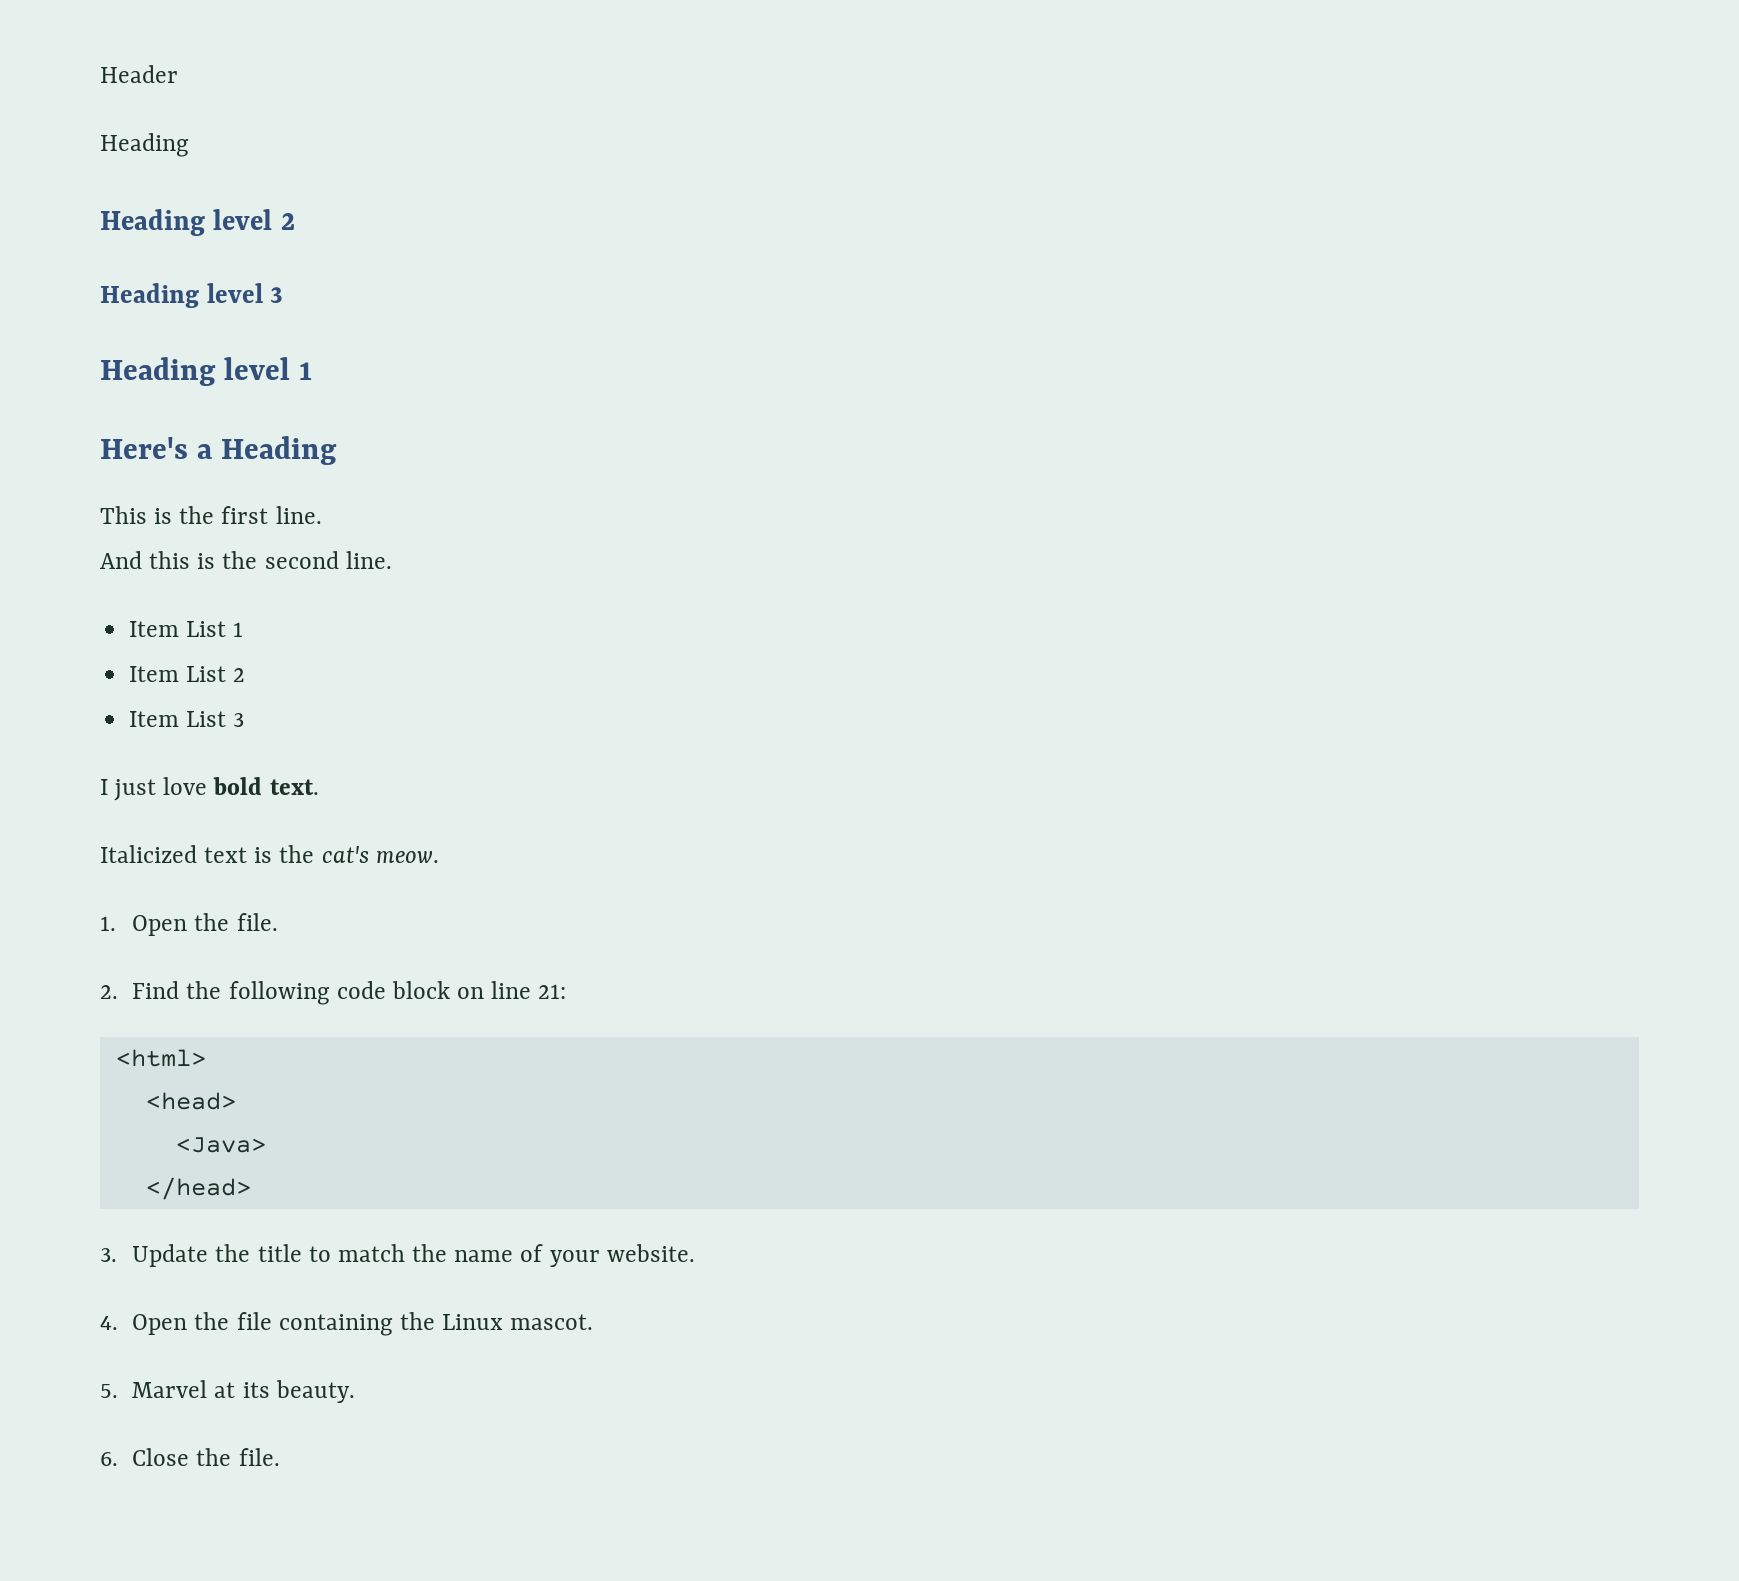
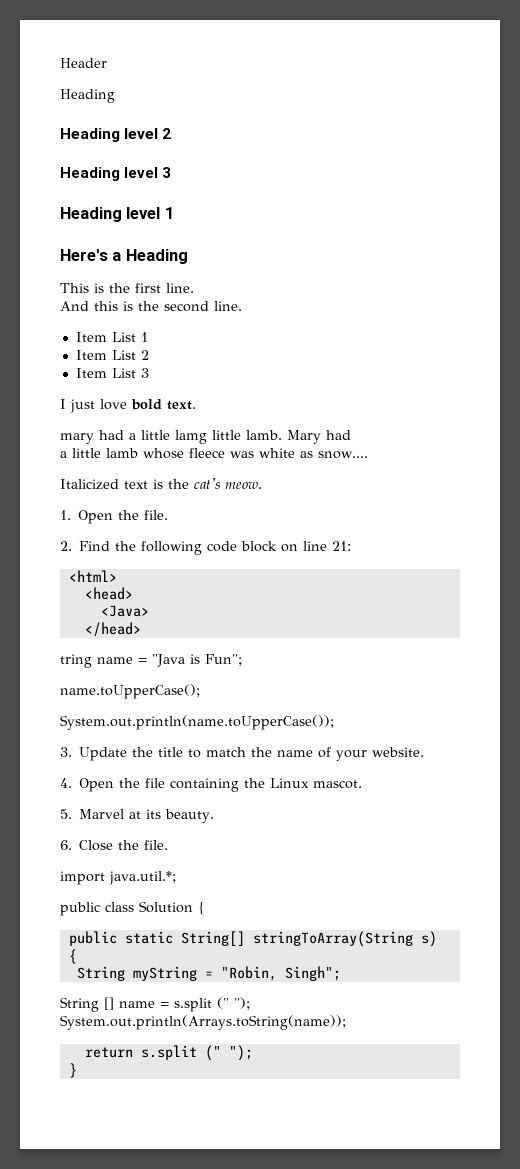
(319, 787) none -> [60,430,351,444] [60,448,368,459] // mary had a little lamg little lamb. Mary had // a little lamb whose fleece was white as snow....
(251, 1188) none -> [60,654,242,668] [60,684,200,699] [60,715,334,730] // tring name = "Java is Fun"; // name.toUpperCase(); // System.out.println(name.toUpperCase());
(280, 1457) none -> [60,871,176,885] [60,901,205,916] [68,931,437,947] [68,949,77,964] [76,966,341,981] [60,997,250,1012] [60,1015,346,1030] [84,1045,253,1061] [68,1063,77,1078] // import java.util.*; // public class Solution { // public static String[] stringToArray(String s) { // String myString = "Robin, Singh"; // String [] name = s.split (" "); System.out.println(Arrays.toString(name)); // return s.split (" "); // }

